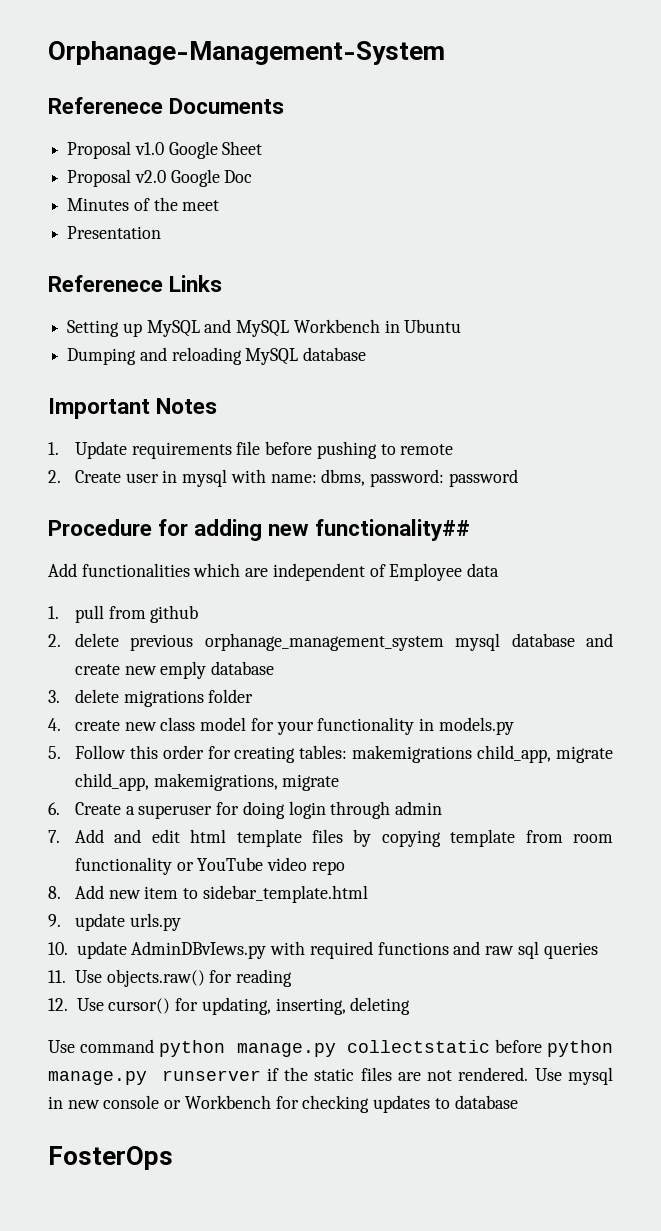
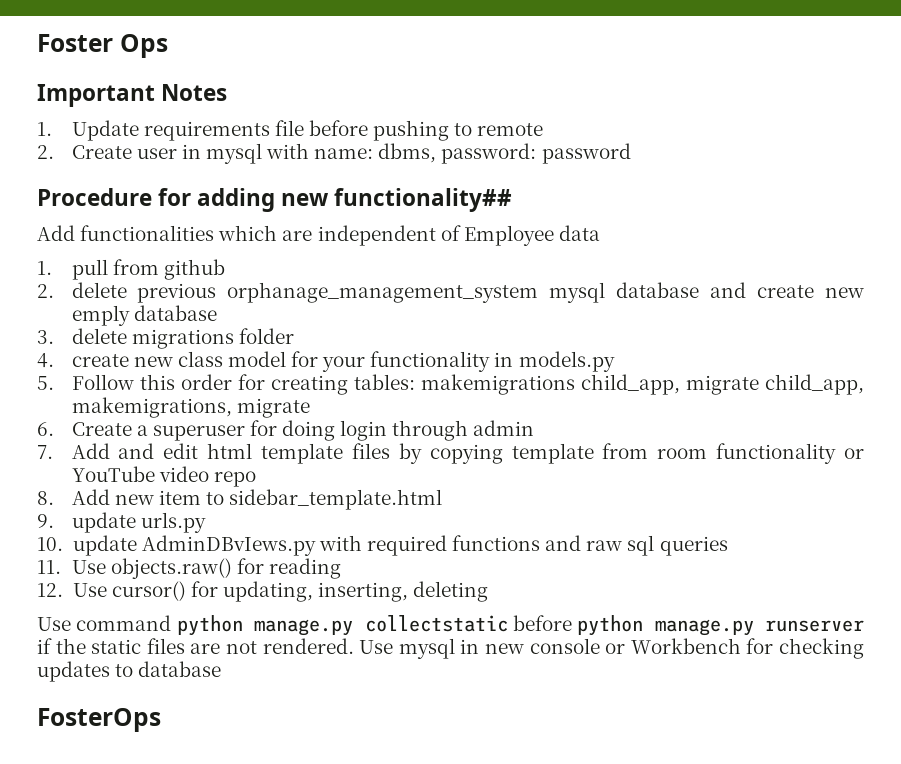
[48,41,445,65] [48,97,285,114] [67,141,263,159] [67,169,253,187] [67,197,220,211] [67,226,162,239] [48,275,223,292] [67,319,462,337] [67,347,367,365] Orphanage-Management-System // Referenece Documents // Proposal v1.0 Google Sheet // Proposal v2.0 Google Doc // Minutes of the meet // Presentation // Referenece Links // Setting up MySQL and MySQL Workbench in Ubuntu // Dumping and reloading MySQL database -> [37,34,168,58] Foster Ops

